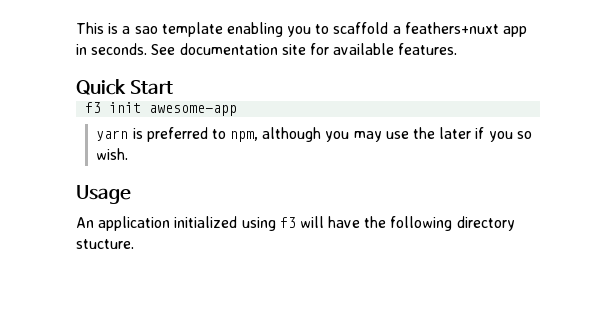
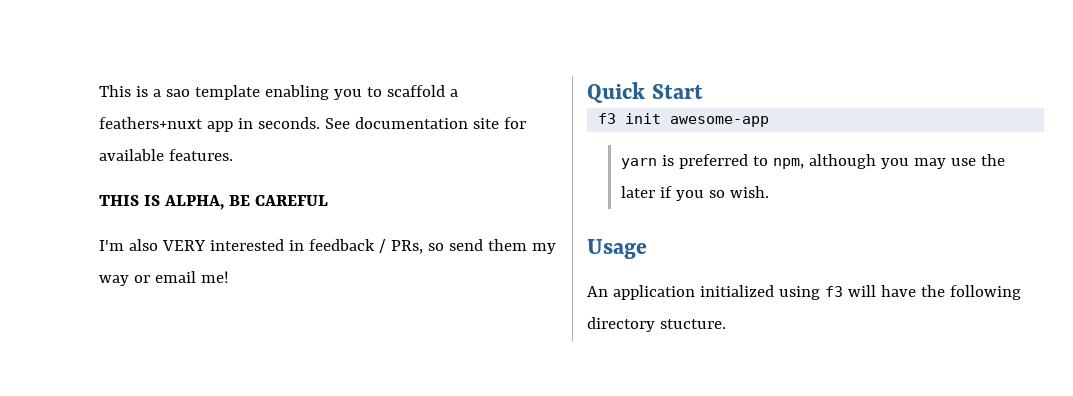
(458, 49) none -> [99,195,328,210] [99,239,556,254] [99,271,229,286] // THIS IS ALPHA, BE CAREFUL // I'm also VERY interested in feedback / PRs, so send them my way or email me!

